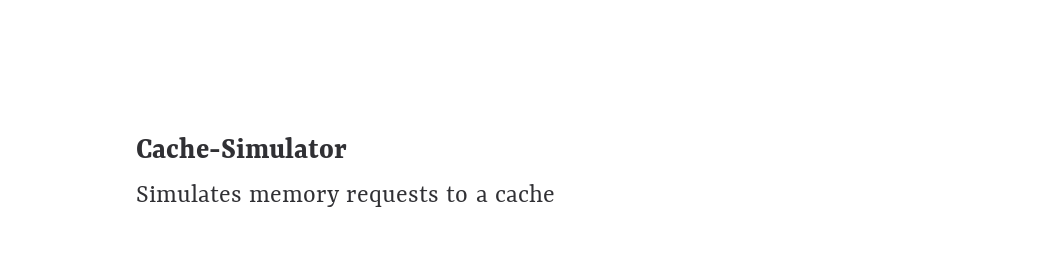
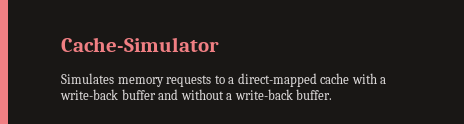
[494,184,555,202] cache -> [237,73,387,87] [60,89,333,100] direct-mapped cache with a write-back buffer and without a write-back buffer.

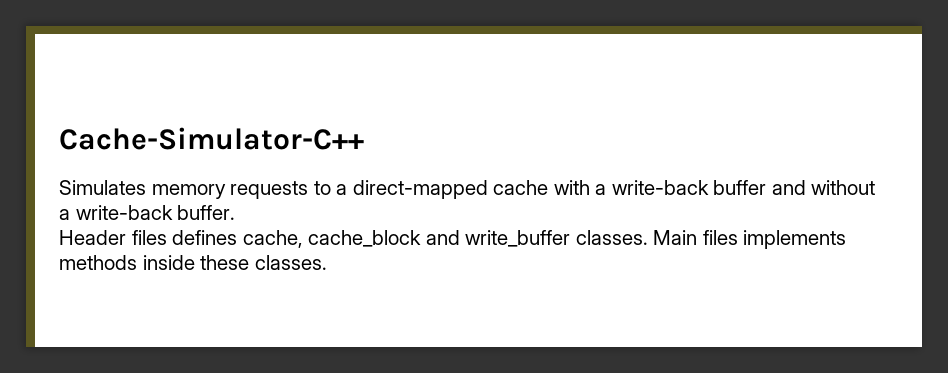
[61,37,219,52] Cache-Simulator -> [59,127,364,150] Cache-Simulator-C++
(333, 94) none -> [59,230,847,249] [59,255,327,270] // Header files defines cache, cache_block and write_buffer classes. Main files implements methods inside these classes.

